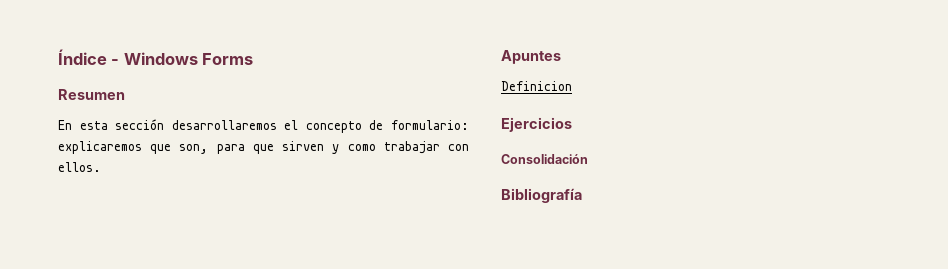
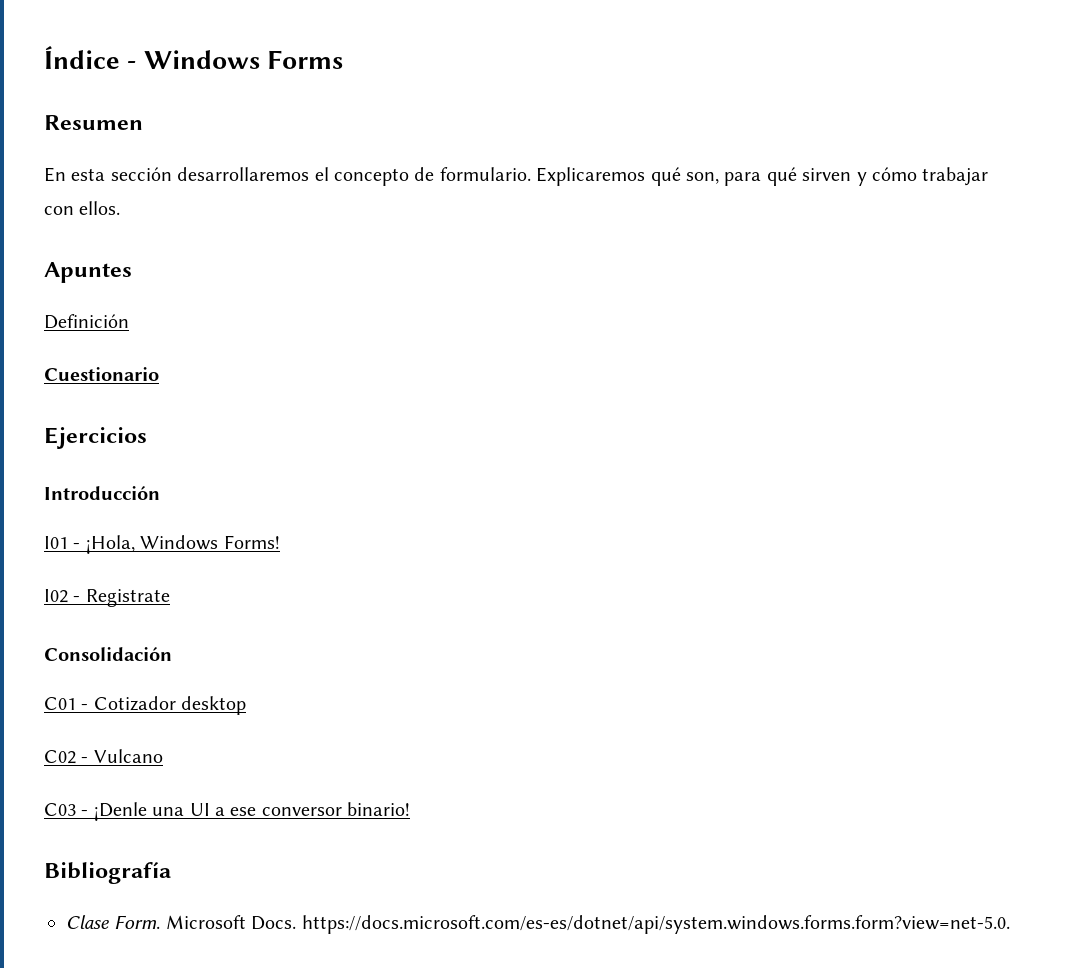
[391,120,469,130] [58,141,172,154] formulario: explicaremos que -> [439,167,681,186] formulario. Explicaremos qué
[252,144,274,154] que -> [766,167,797,186] qué
[347,144,376,151] como -> [871,167,917,181] cómo
[501,81,572,91] Definicion -> [44,314,129,329] [44,367,159,381] Definición // Cuestionario
[501,154,588,164] [501,188,582,203] Consolidación // Bibliografía -> [44,486,160,500] [44,535,280,554] [44,589,170,607] [44,647,172,661] [44,696,247,715] [44,749,163,764] [44,802,411,821] [44,862,171,884] [66,915,1010,934] Introducción // I01 - ¡Hola, Windows Forms! // I02 - Registrate // Consolidación // C01 - Cotizador desktop // C02 - Vulcano // C03 - ¡Denle una UI a ese conversor binario! // Bibliografía // Clase Form. Microsoft Docs. https://docs.microsoft.com/es-es/dotnet/api/system.windows.forms.form?view=net-5.0.

